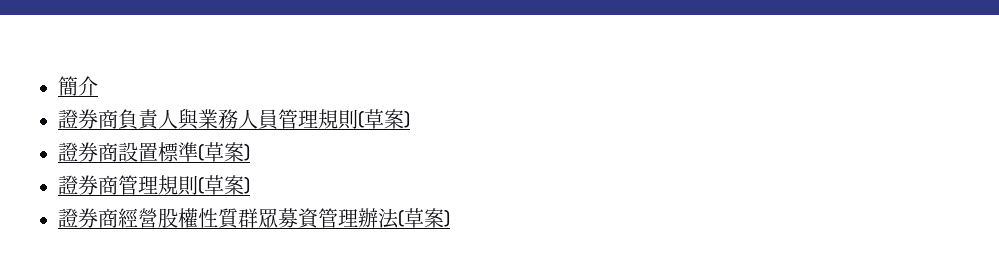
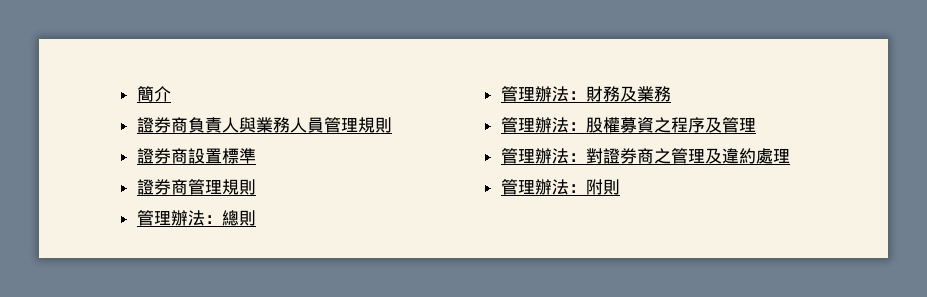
[358,109,410,129] (草案) -> (392, 125) none
[198,142,250,162] (草案) -> (256, 156) none
[198,175,250,195] [58,208,450,229] (草案) // 證券商經營股權性質群眾募資管理辦法(草案) -> [136,210,256,226] [500,86,671,102] [500,117,756,133] [500,148,790,164] [500,179,620,195] // 管理辦法：總則 // 管理辦法：財務及業務 // 管理辦法：股權募資之程序及管理 // 管理辦法：對證券商之管理及違約處理 // 管理辦法：附則

